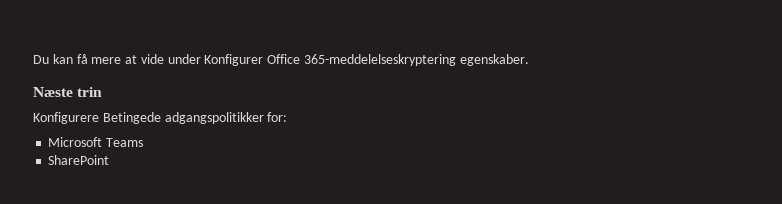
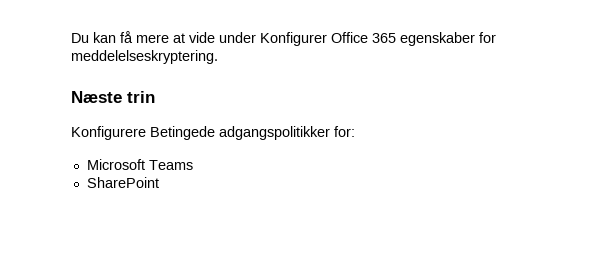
[304,54,529,66] 365-meddelelseskryptering egenskaber. -> [372,32,496,46] [71,50,218,64] 365 egenskaber for meddelelseskryptering.

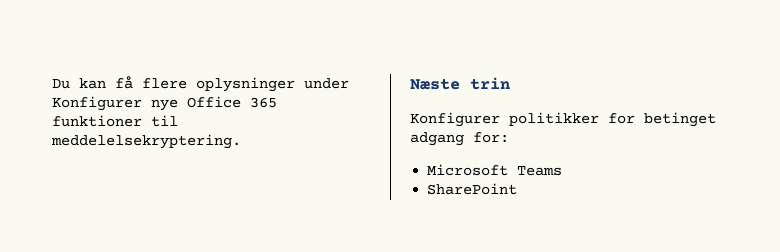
[136,32,215,43] mere at vide -> [142,77,295,92] flere oplysninger
(327, 39) none -> [151,99,178,111] nye
[400,32,496,46] [71,50,218,64] egenskaber for meddelelseskryptering. -> [52,115,178,127] [51,134,241,149] funktioner til meddelelsekryptering.
[71,126,330,140] Konfigurere Betingede adgangspolitikker -> [410,112,716,127] [410,132,464,146] Konfigurer politikker for betinget adgang

